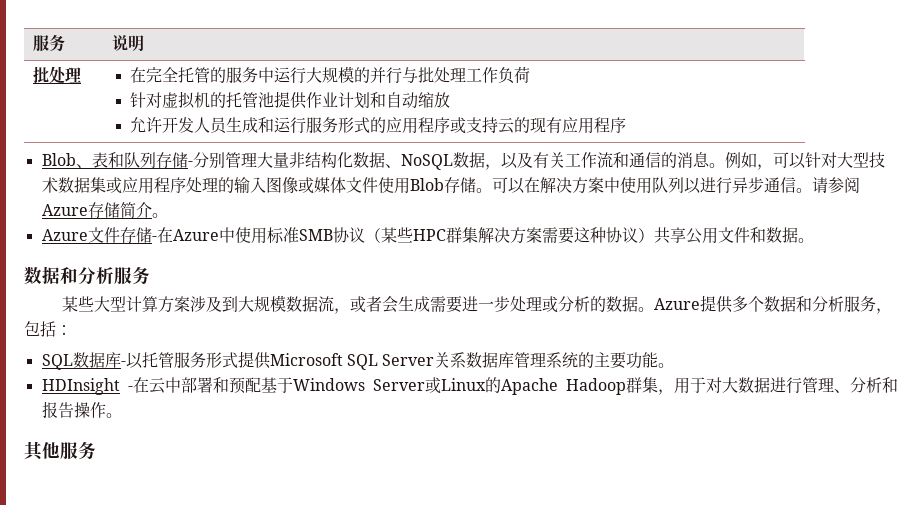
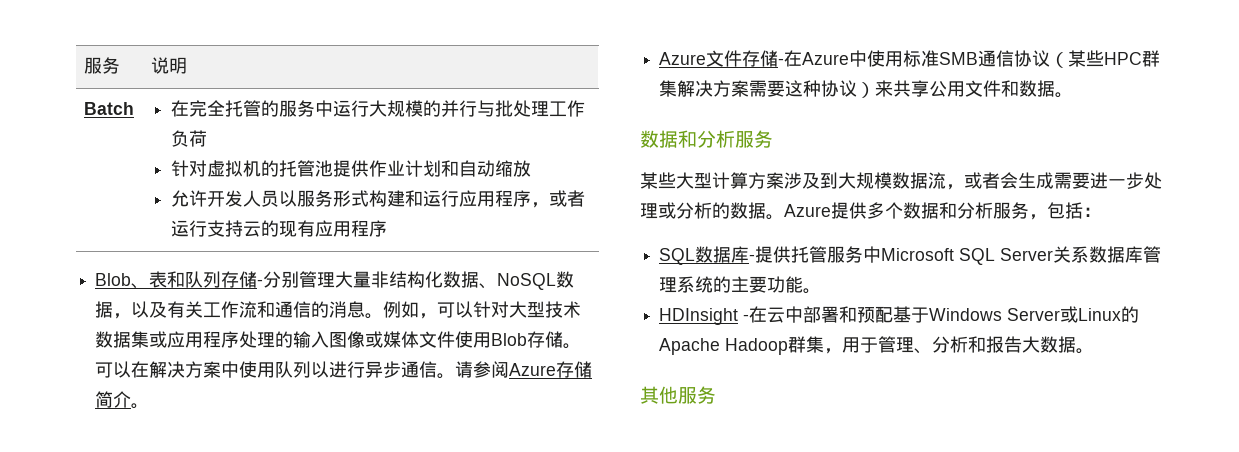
[33,66,82,84] 批处理 -> [84,102,135,115] Batch
[226,117,467,134] 生成和运行服务形式的应用程序或 -> [278,190,585,208] [170,220,207,237] 以服务形式构建和运行应用程序，或者运行
(333, 235) none -> [978,50,1015,67] 通信
(654, 235) none -> [875,80,894,97] 来
[125,352,143,369] 以 -> [755,246,792,263] 提供
[205,351,271,369] 形式提供 -> [863,246,882,263] 中
[705,377,802,394] 对大数据进行 -> (879, 345) none
[73,402,106,418] 操作 -> [1022,336,1077,353] 大数据

